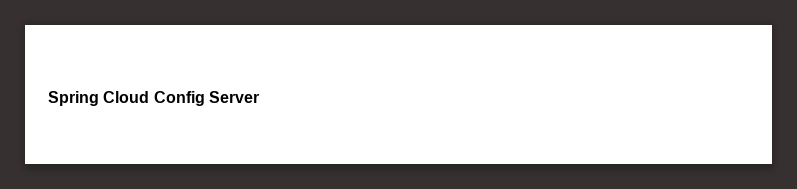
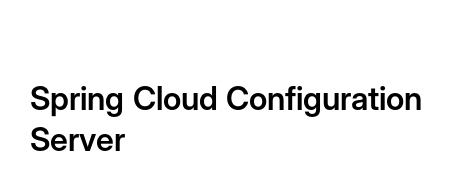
[153,91,205,106] Config -> [226,86,423,117] Configuration

